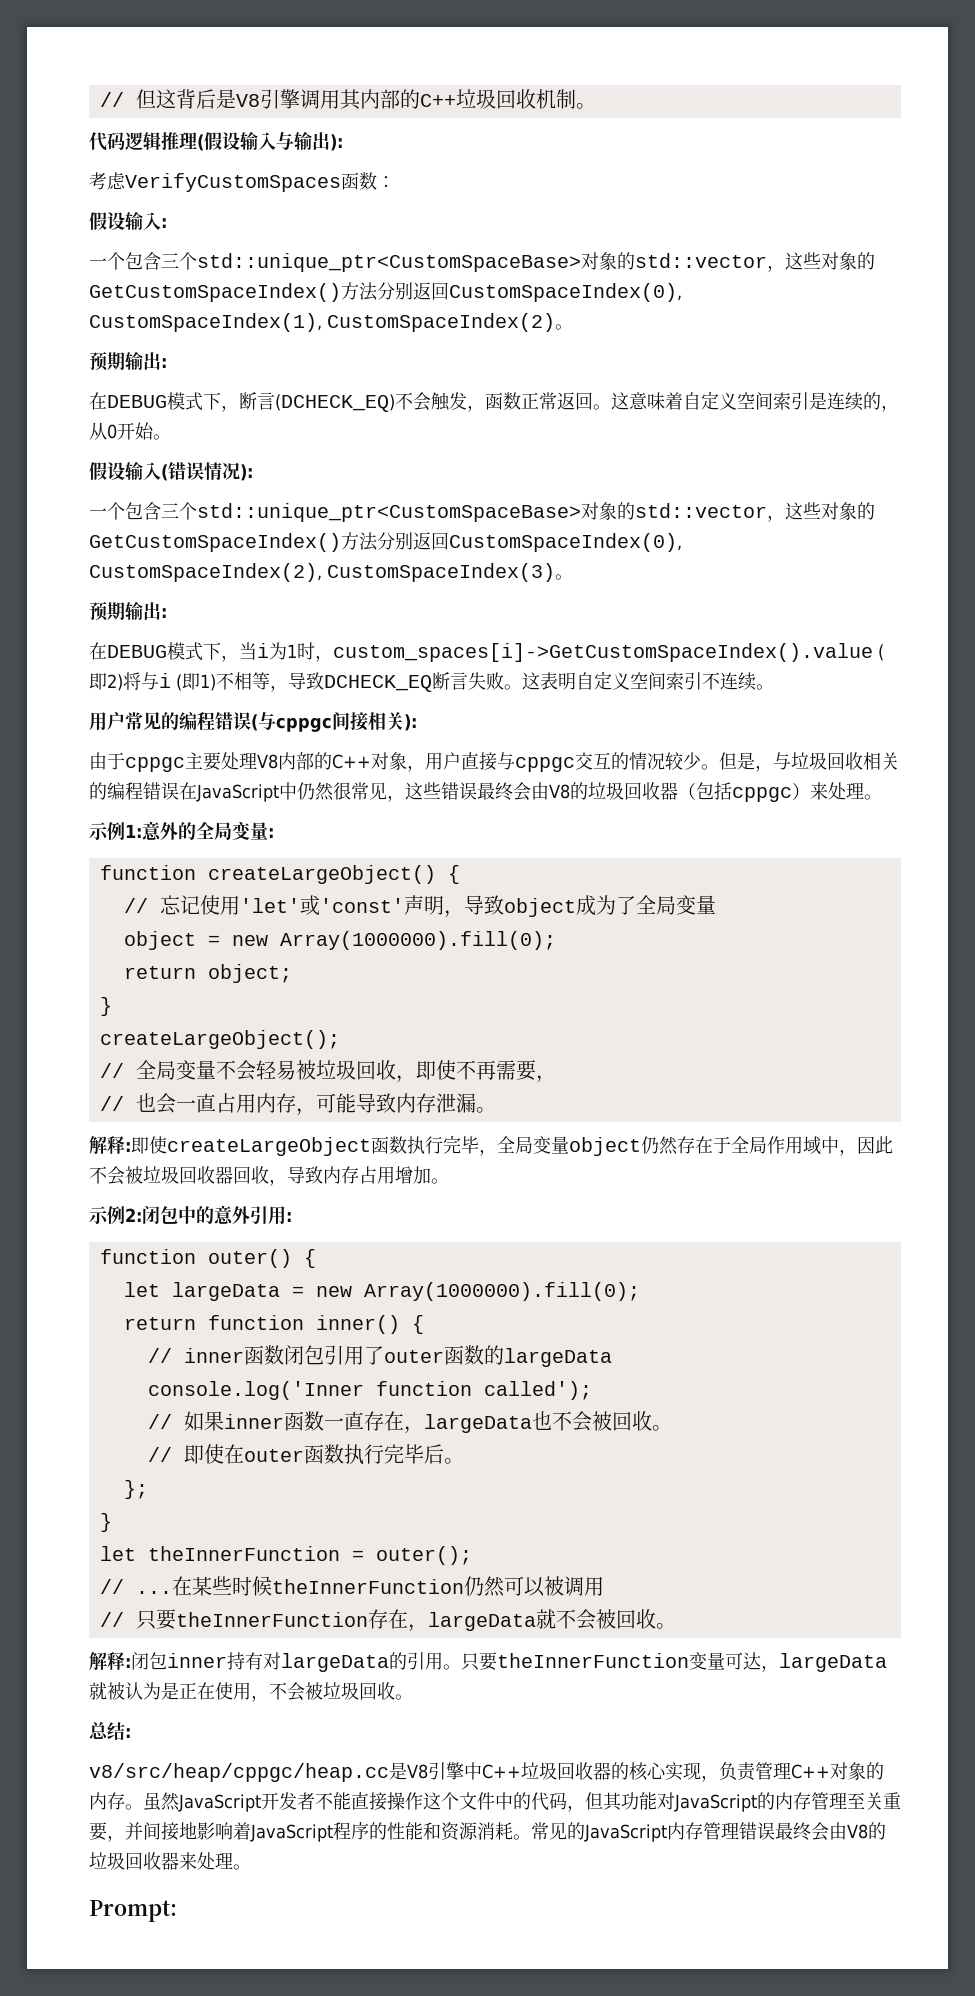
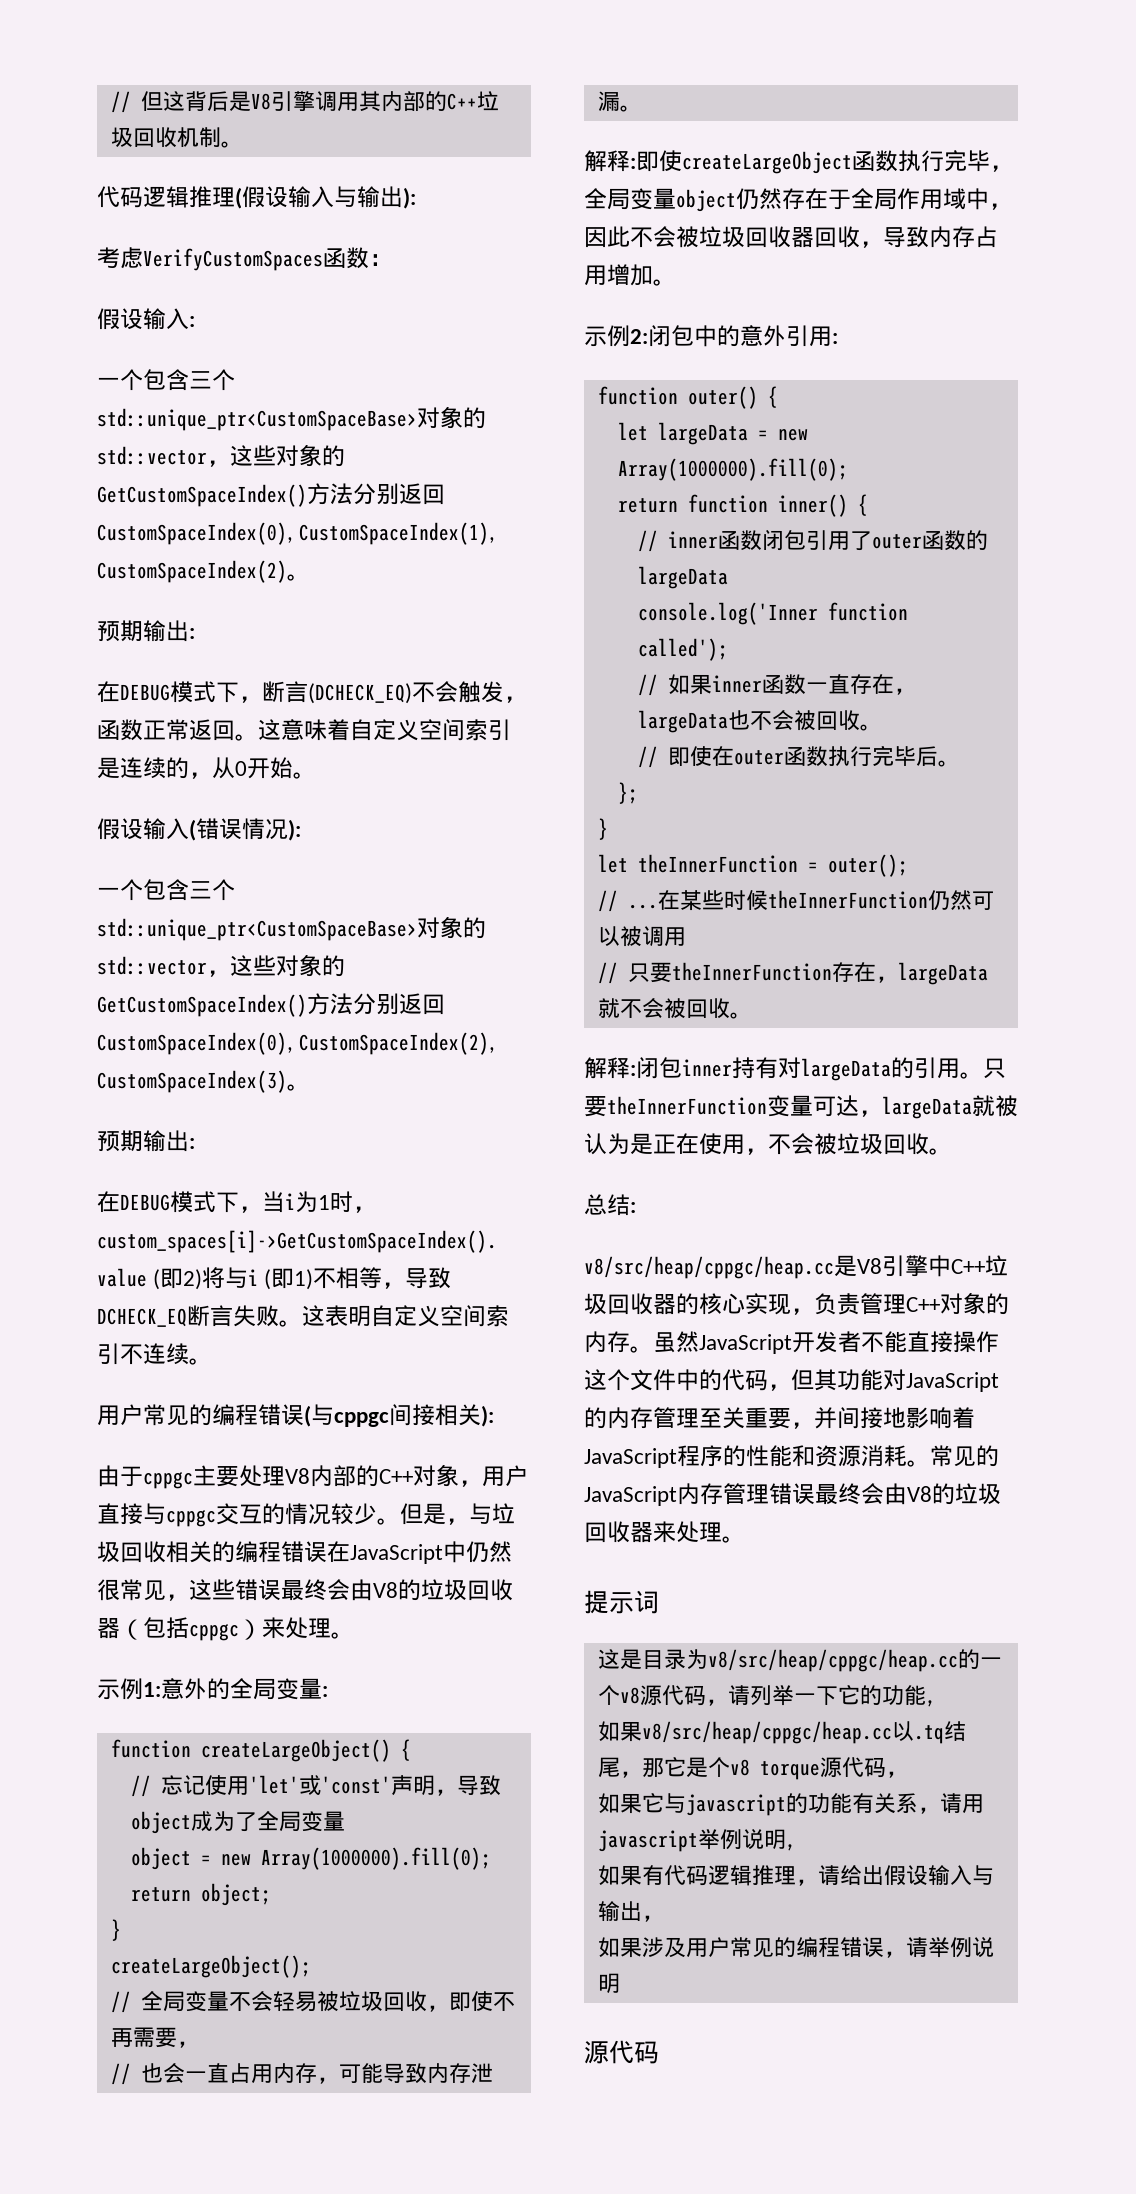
[89,1900,177,1922] Prompt: -> [584,1590,659,1614] [597,1649,1002,1672] [597,1685,936,1707] [597,1721,966,1744] [597,1757,908,1780] [597,1793,984,1816] [597,1829,796,1852] [597,1865,994,1886] [597,1901,664,1922] [597,1937,994,1958] [597,1973,620,1993] [584,2040,659,2064] 提示词 // 这是目录为v8/src/heap/cppgc/heap.cc的一个v8源代码，请列举一下它的功能, // 如果v8/src/heap/cppgc/heap.cc以.tq结尾，那它是个v8 torque源代码， // 如果它与javascript的功能有关系，请用javascript举例说明, // 如果有代码逻辑推理，请给出假设输入与输出， // 如果涉及用户常见的编程错误，请举例说明 // 源代码

